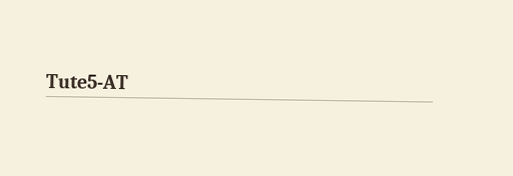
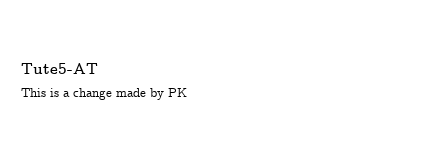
(129, 81) none -> [21,88,187,100] // This is a change made by PK

